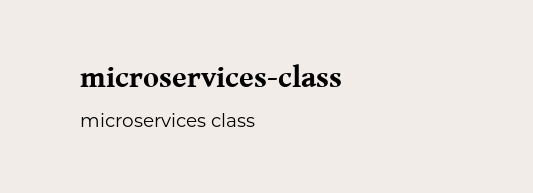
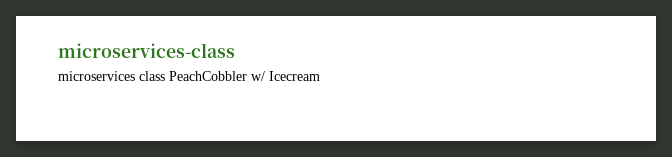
(255, 120) none -> [169,71,320,81] PeachCobbler w/ Icecream

